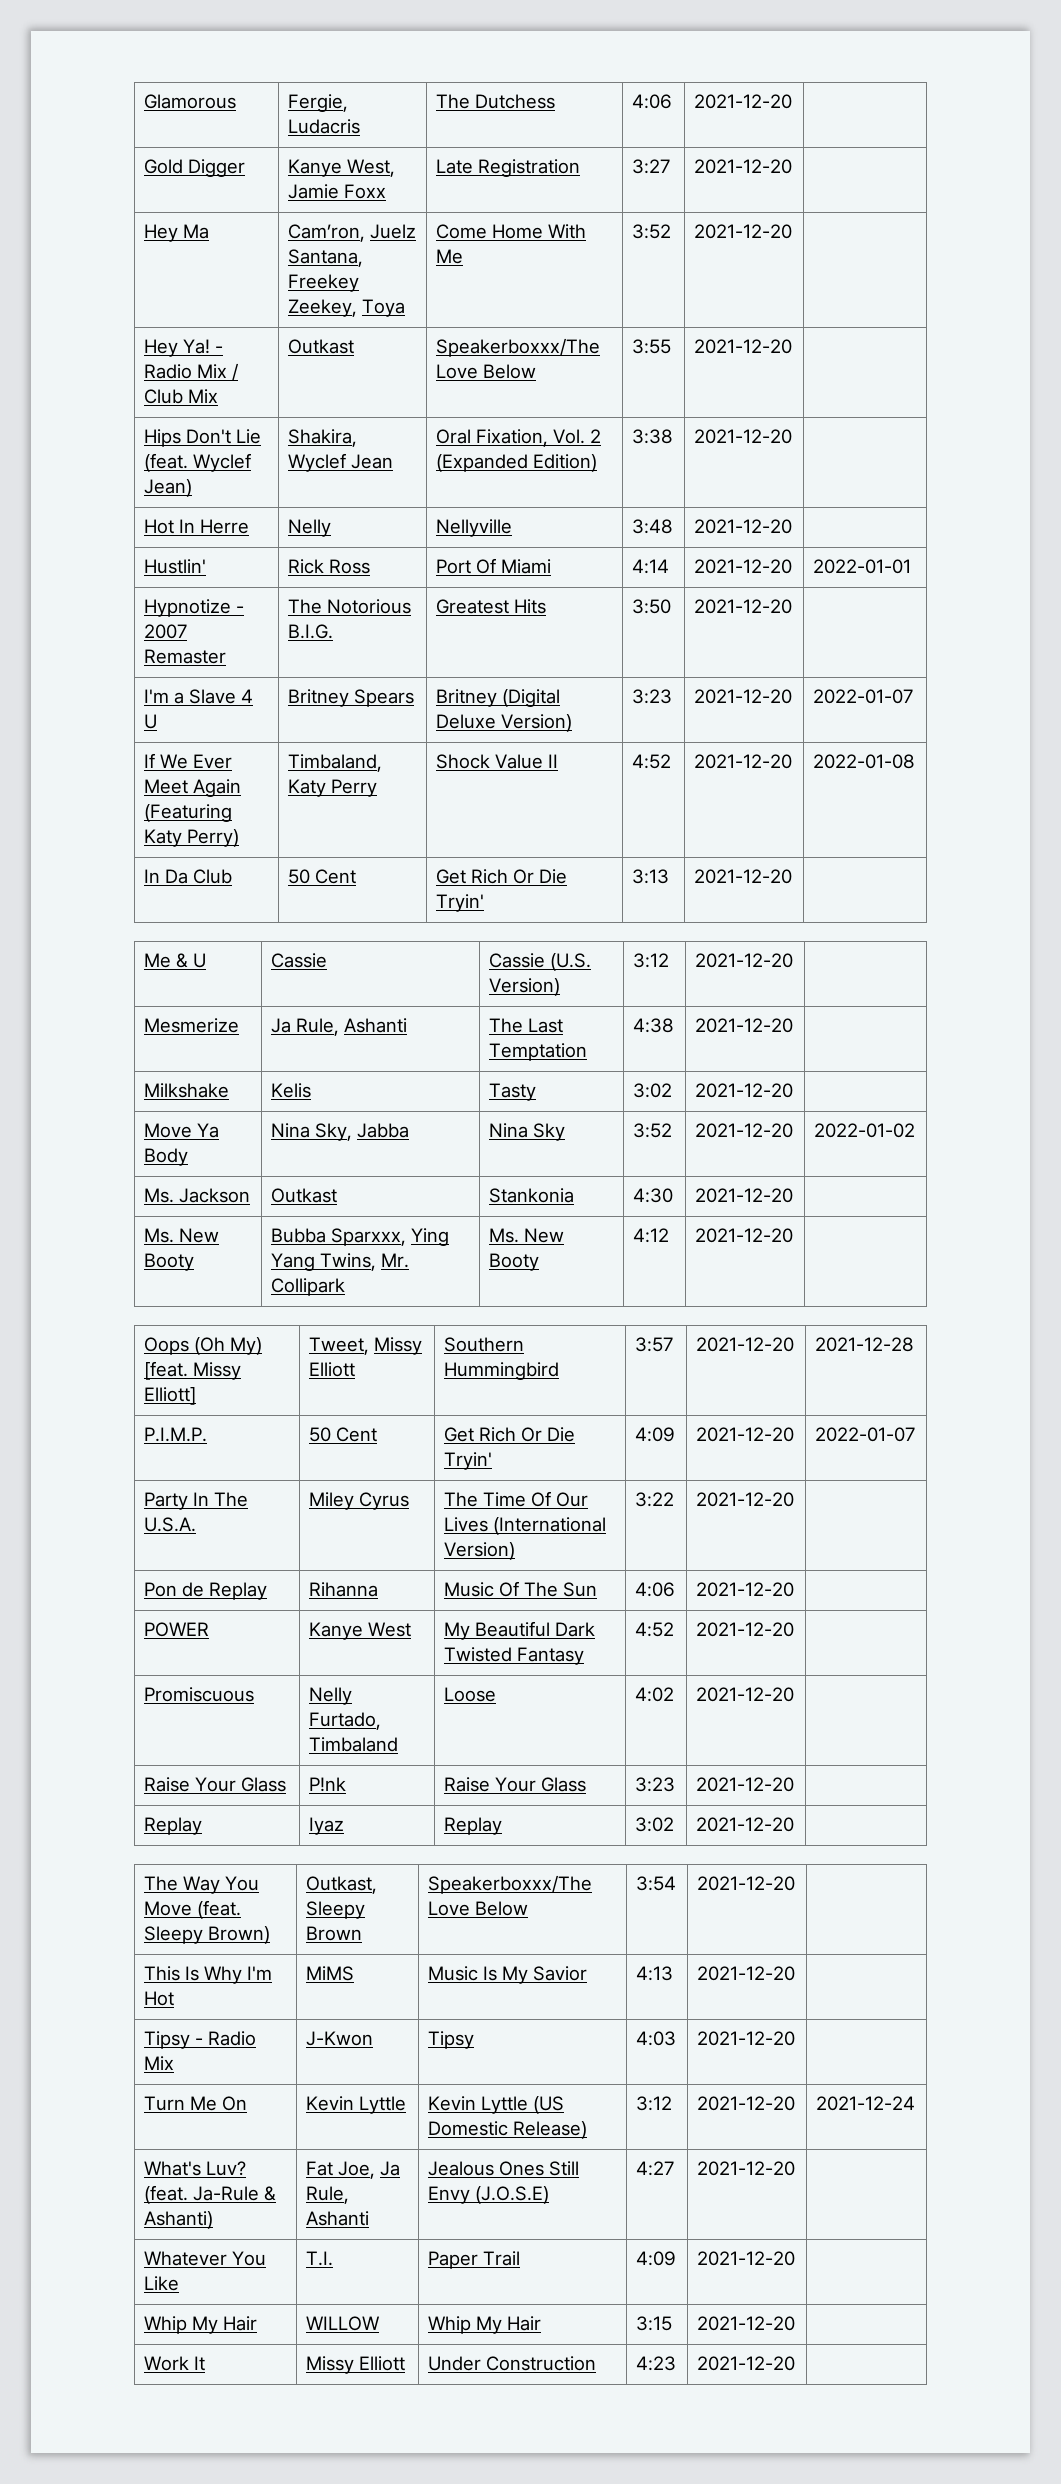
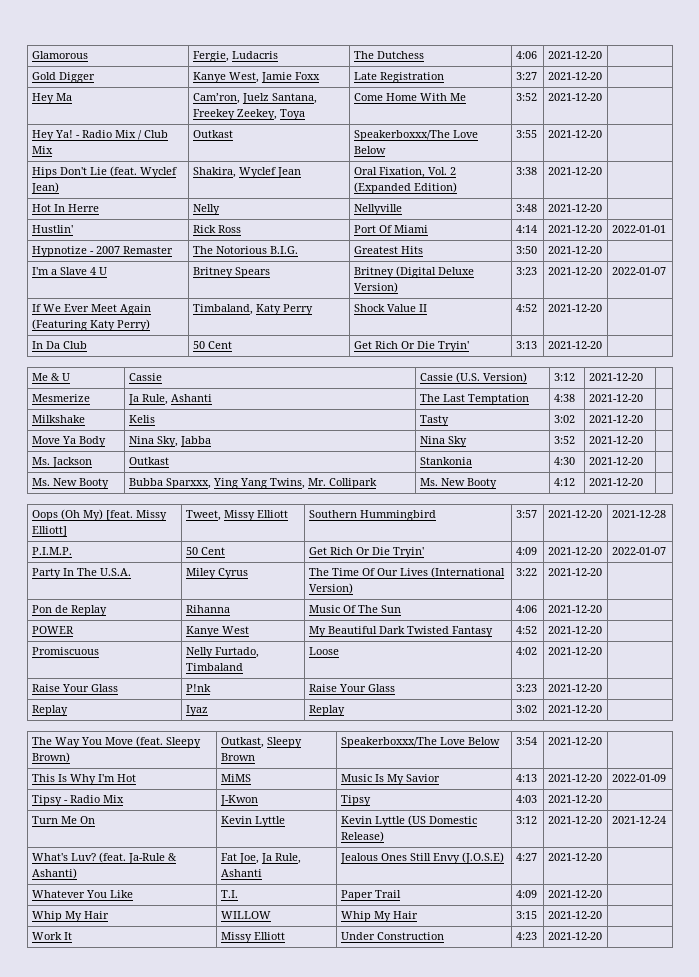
[812,754,915,769] 2022-01-08 -> (602, 308) none
[813,1123,915,1138] 2022-01-02 -> (643, 440) none
(795, 1973) none -> [611,774,666,782] 2022-01-09

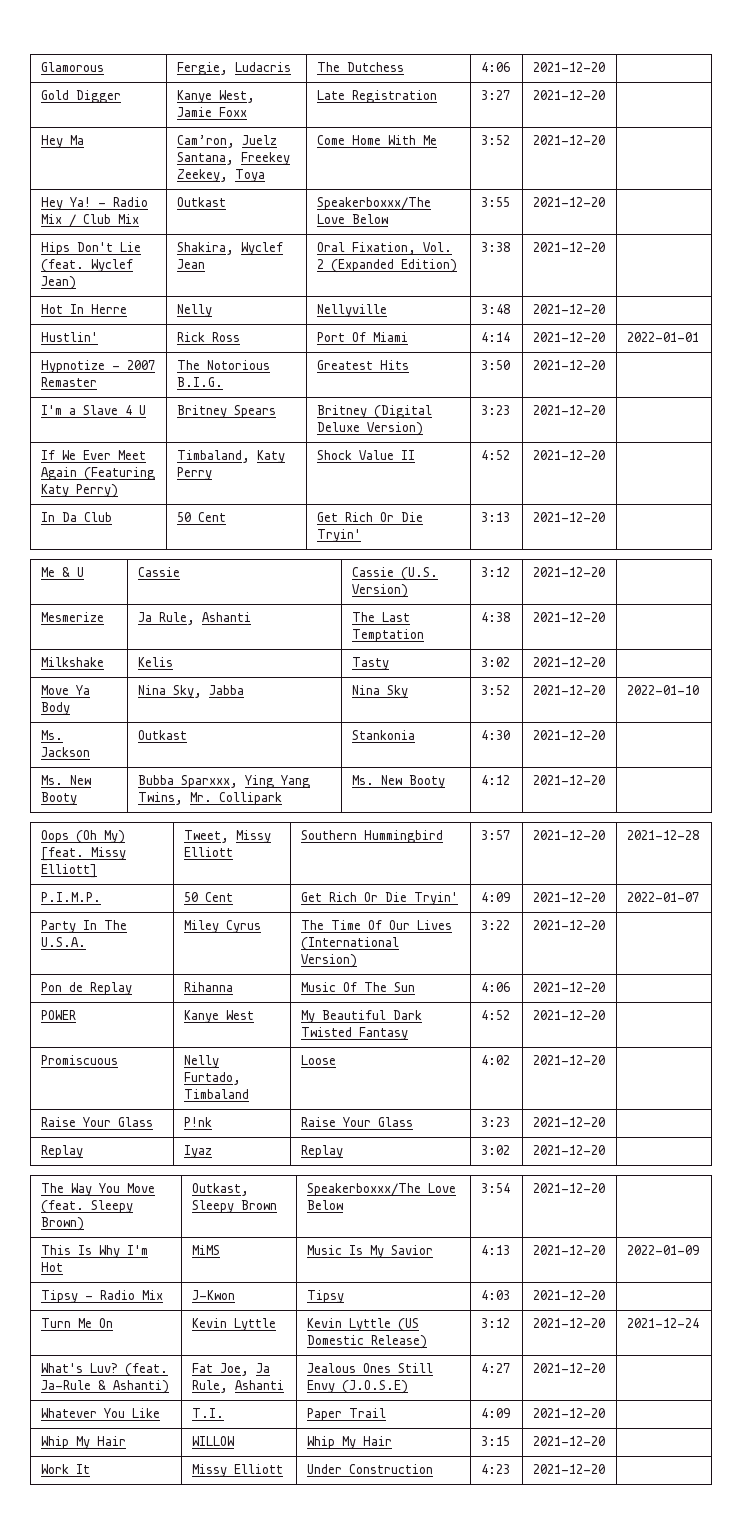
[611,267,666,275] 2022-01-07 -> (605, 410) none
(643, 440) none -> [626,685,699,695] 2022-01-10

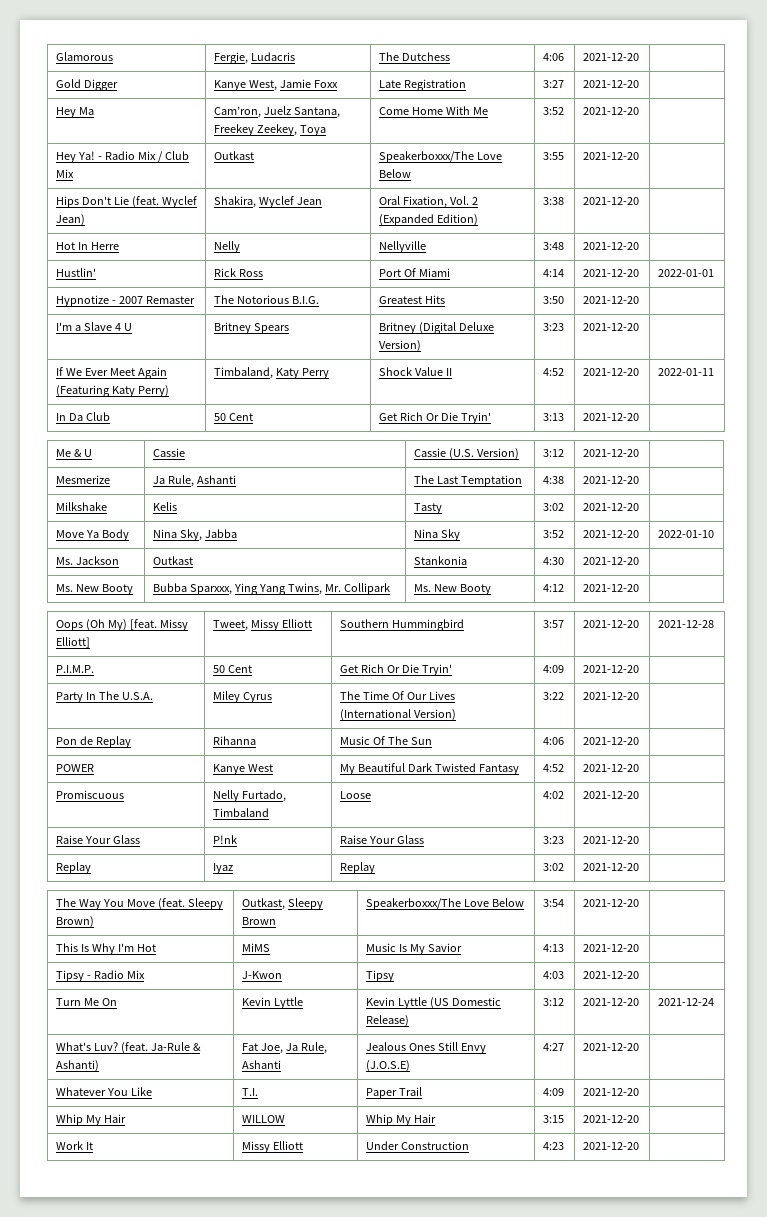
(605, 455) none -> [657,368,714,376] 2022-01-11
[626,892,699,902] 2022-01-07 -> (639, 669) none
[626,1245,699,1255] 2022-01-09 -> (639, 948) none

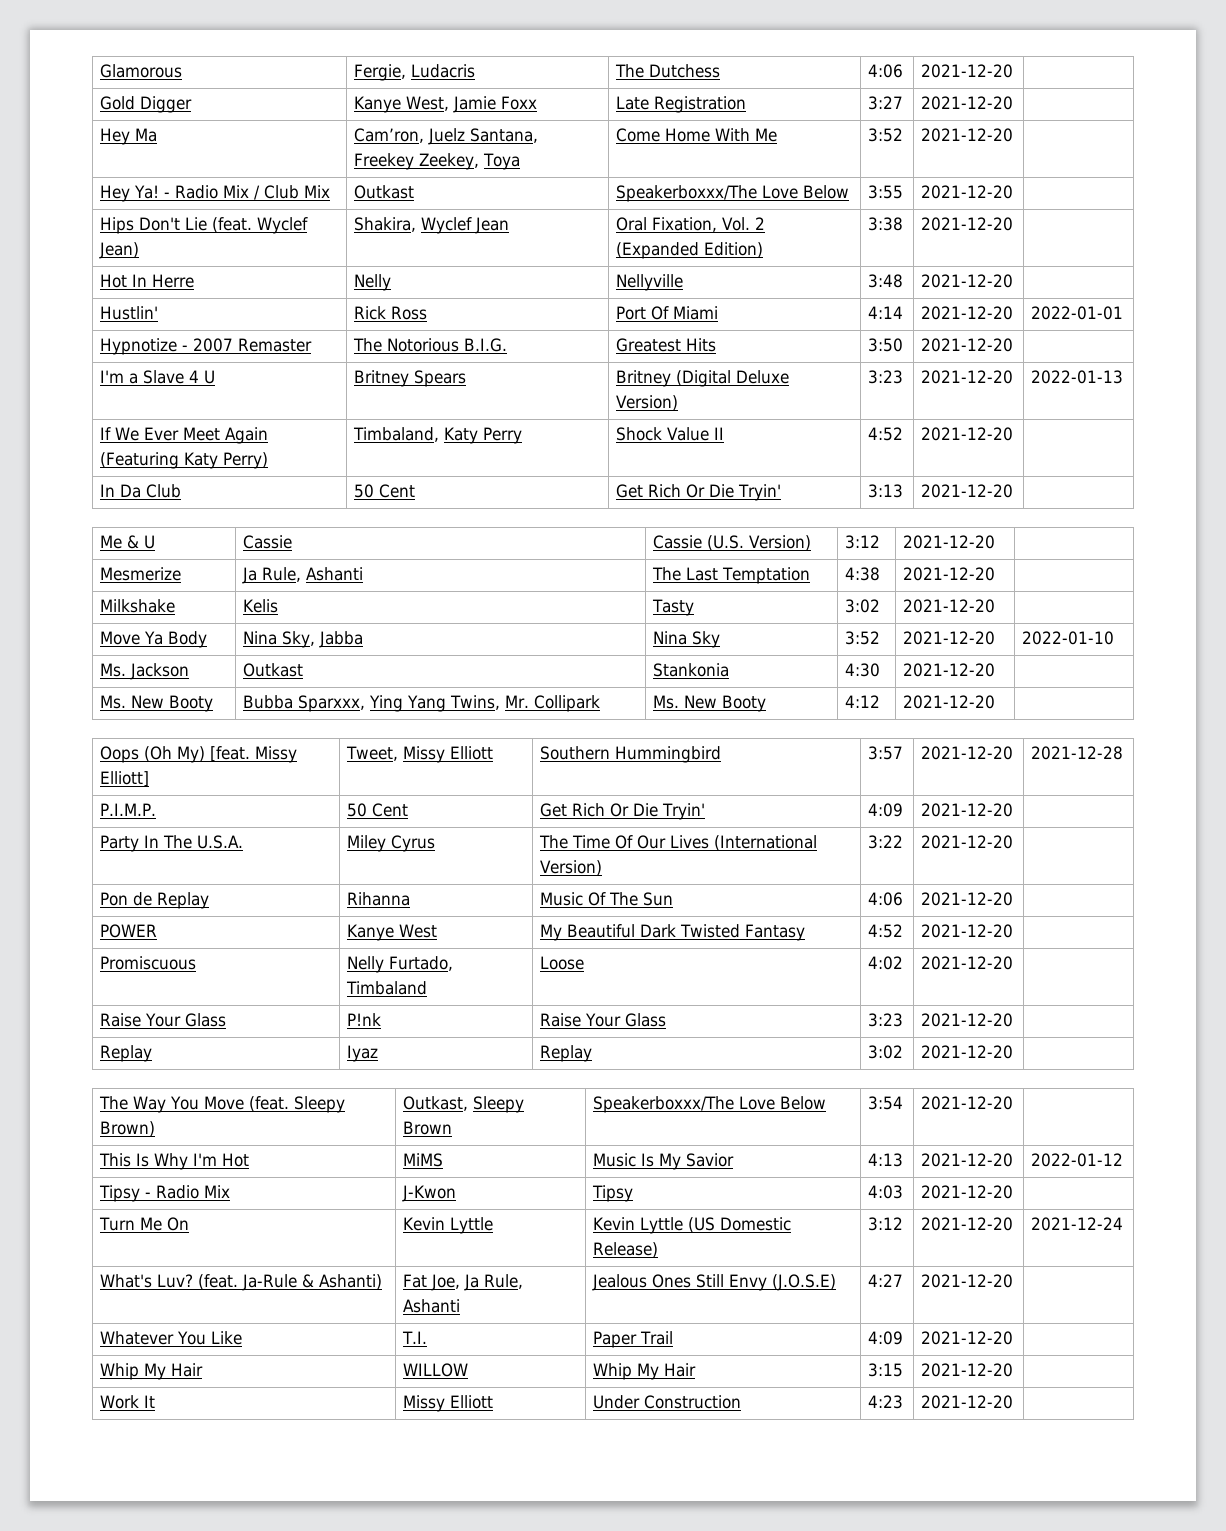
(639, 327) none -> [1031,370,1124,384] 2022-01-13
[657,368,714,376] 2022-01-11 -> (1014, 434) none
(639, 948) none -> [1031,1153,1124,1167] 2022-01-12

